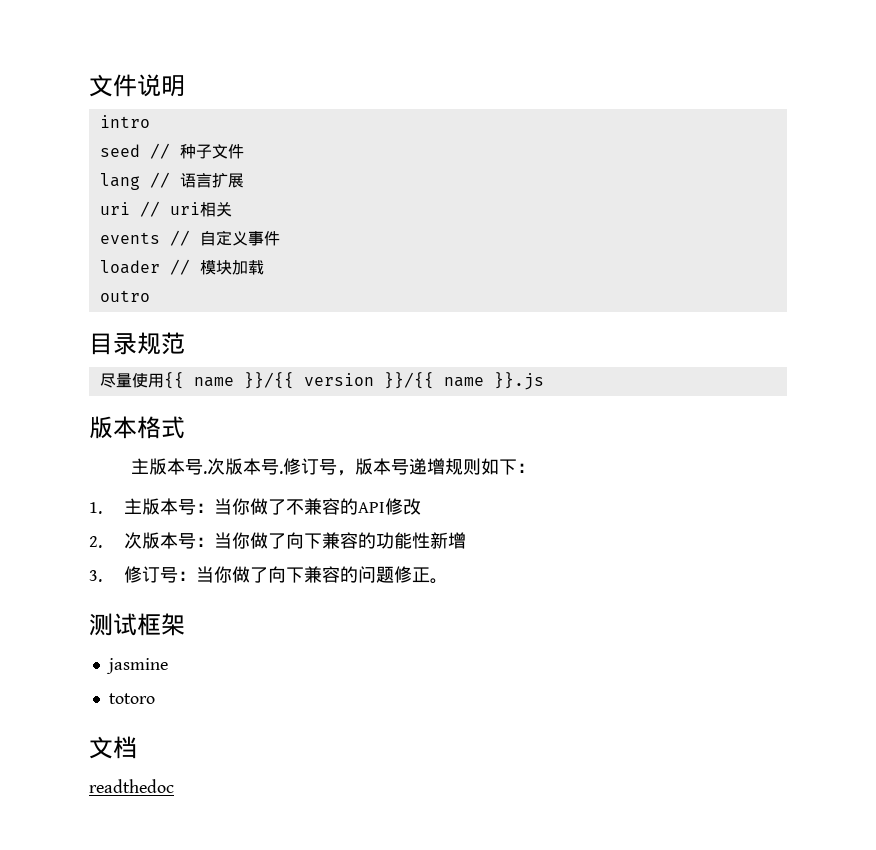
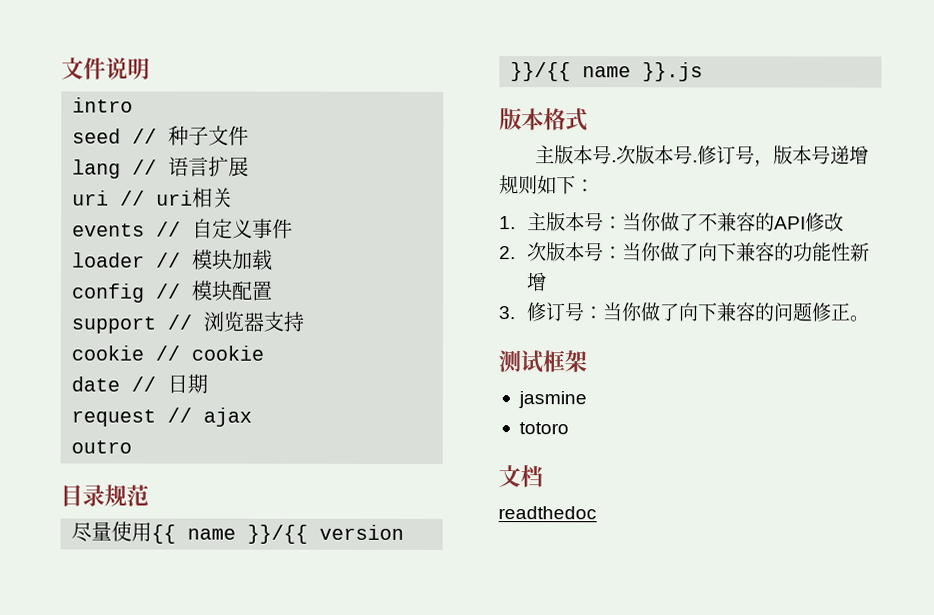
(264, 267) none -> [72,280,274,303] [71,311,305,334] [71,345,265,361] [71,373,209,394] [71,407,253,427] // config // 模块配置 // support // 浏览器支持 // cookie // cookie // date // 日期 // request // ajax

